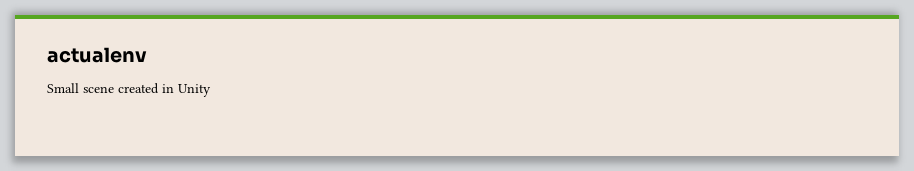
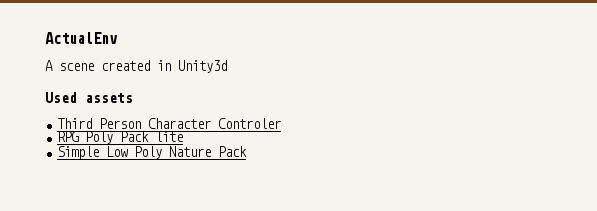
[47,47,147,63] [47,83,79,93] actualenv // Small -> [45,32,117,44] [45,60,53,71] ActualEnv // A
[178,84,211,97] Unity -> [178,60,227,73] [45,92,133,103] [57,118,282,129] [57,131,184,144] [57,146,248,160] Unity3d // Used assets // Third Person Character Controler // RPG Poly Pack lite // Simple Low Poly Nature Pack

